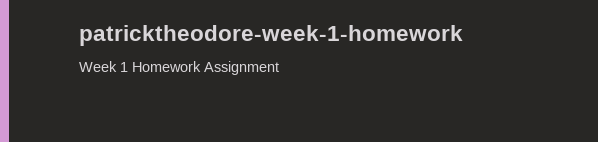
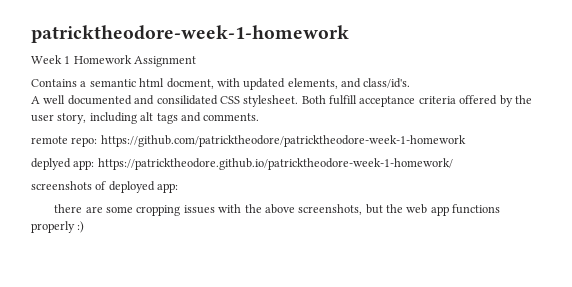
(279, 68) none -> [31,78,411,90] [31,95,532,107] [31,112,260,124] [31,135,466,147] [31,158,453,170] [31,181,179,193] [54,204,501,216] [31,221,85,233] // Contains a semantic html docment, with updated elements, and class/id's. // A well documented and consilidated CSS stylesheet. Both fulfill acceptance criteria offered by the user story, including alt tags and comments. // remote repo: https://github.com/patricktheodore/patricktheodore-week-1-homework // deplyed app: https://patricktheodore.github.io/patricktheodore-week-1-homework/ // screenshots of deployed app: // there are some cropping issues with the above screenshots, but the web app functions properly :)

